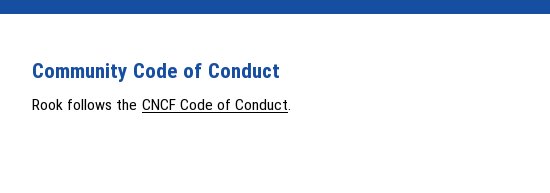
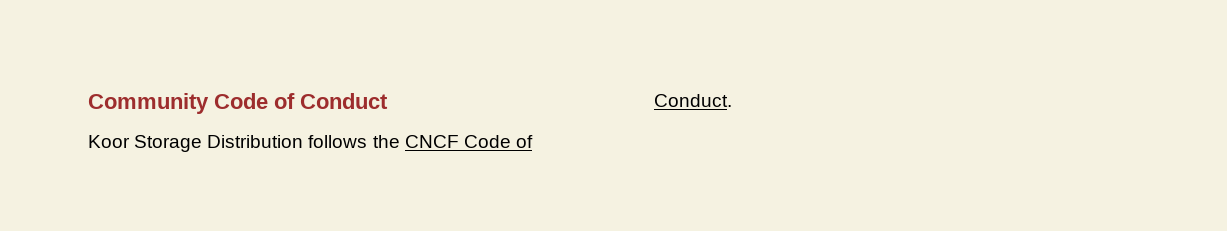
[32,99,63,110] Rook -> [88,135,304,152] Koor Storage Distribution

